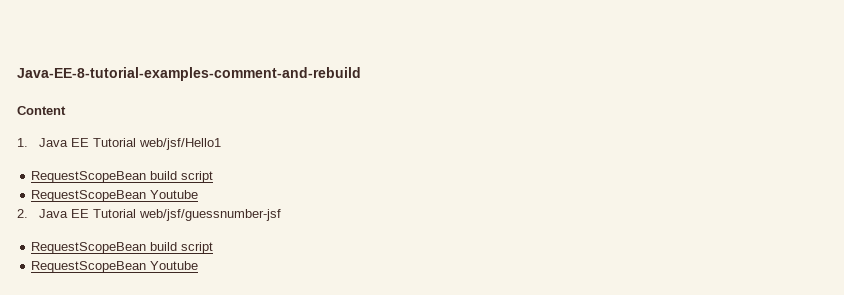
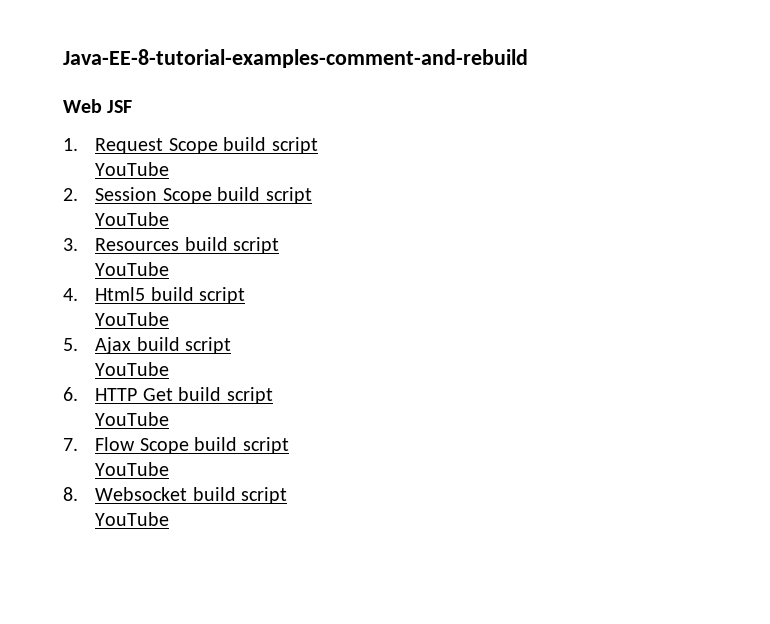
[17,106,66,115] Content -> [63,99,133,113] Web JSF
[39,138,222,150] [31,171,214,183] [31,190,199,202] Java EE Tutorial web/jsf/Hello1 // RequestScopeBean build script // RequestScopeBean Youtube -> [95,137,318,154] [95,162,170,176] Request Scope build script // YouTube
[39,209,282,221] [31,242,214,254] [31,261,199,273] Java EE Tutorial web/jsf/guessnumber-jsf // RequestScopeBean build script // RequestScopeBean Youtube -> [95,187,312,204] [95,212,170,226] [63,237,280,254] [95,262,170,276] [63,287,246,304] [95,312,170,326] [63,337,232,354] [95,362,170,376] [63,387,273,404] [95,412,170,426] [63,437,289,454] [95,462,170,476] [63,487,288,504] [95,512,170,526] Session Scope build script // YouTube // 3. Resources build script // YouTube // 4. Html5 build script // YouTube // 5. Ajax build script // YouTube // 6. HTTP Get build script // YouTube // 7. Flow Scope build script // YouTube // 8. Websocket build script // YouTube

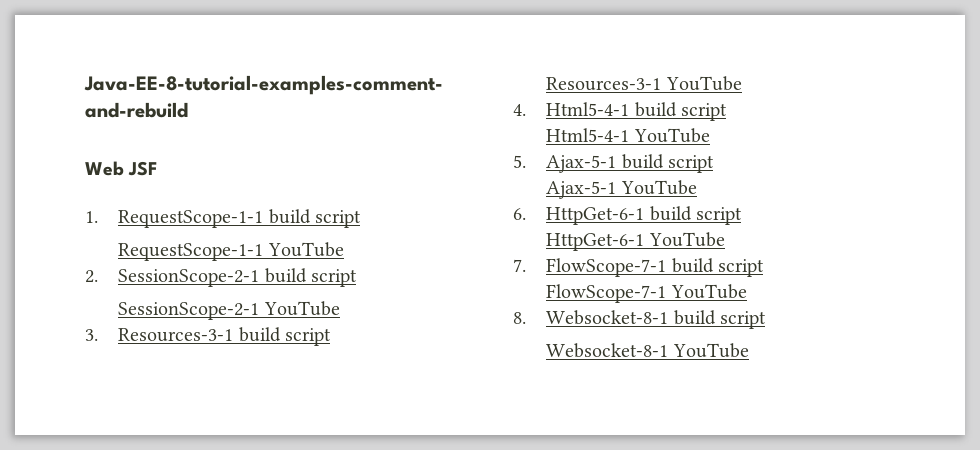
[95,137,318,154] Request Scope build script // -> [118,209,362,228] [118,243,264,261] RequestScope-1-1 build script // RequestScope-1-1
[95,187,312,204] Session Scope build script // -> [118,268,358,287] [118,302,260,320] SessionScope-2-1 build script // SessionScope-2-1
[95,237,280,254] Resources build script // -> [118,327,332,346] [546,77,662,91] Resources-3-1 build script // Resources-3-1
[95,287,246,304] Html5 build script // -> [546,102,728,121] [546,128,630,142] Html5-4-1 build script // Html5-4-1
[95,337,232,354] Ajax build script // -> [546,154,715,173] [546,181,617,199] Ajax-5-1 build script // Ajax-5-1
[95,387,273,404] HTTP Get build script // -> [546,206,743,225] [546,233,645,251] HttpGet-6-1 build script // HttpGet-6-1
[95,437,289,454] Flow Scope build script // -> [546,258,765,277] [546,284,667,303] FlowScope-7-1 build script // FlowScope-7-1
[95,487,288,504] Websocket build script // -> [546,310,767,329] [546,343,669,358] Websocket-8-1 build script // Websocket-8-1

